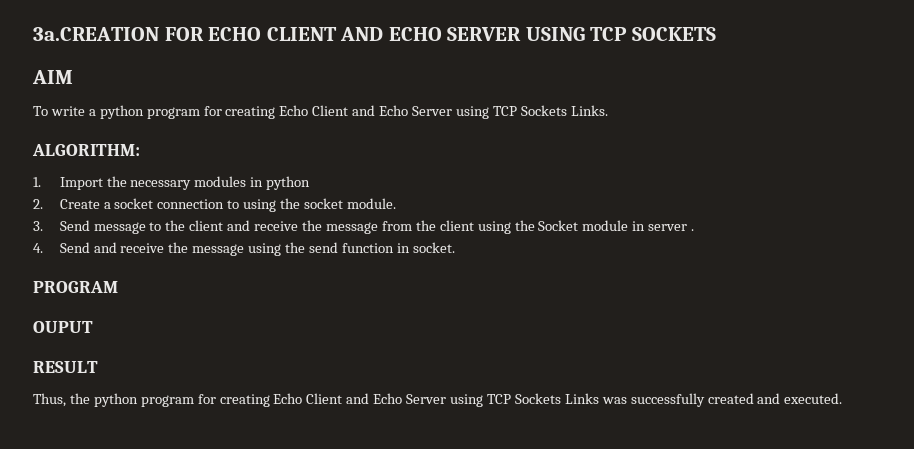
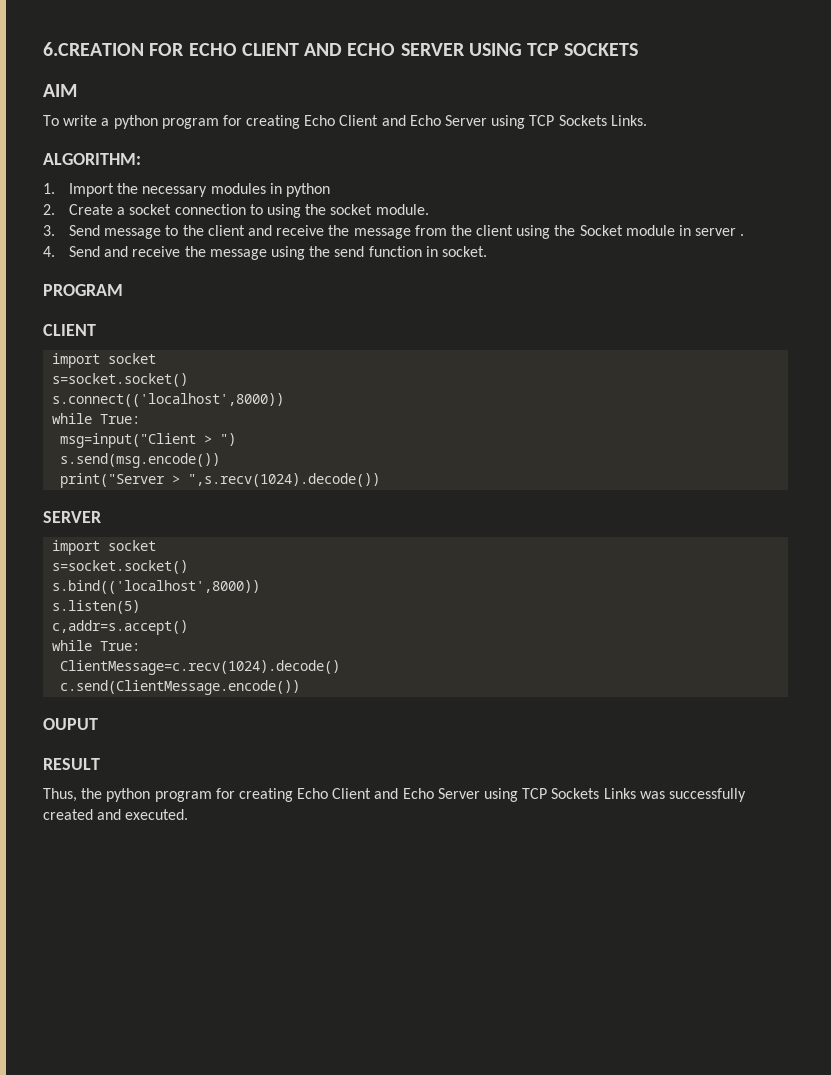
[33,27,159,41] 3a.CREATION -> [43,42,144,56] 6.CREATION
(118, 287) none -> [43,324,96,336] [52,353,157,368] [52,373,189,387] [52,393,285,407] [52,413,141,424] [60,433,237,448] [60,453,221,468] [60,473,381,488] [43,511,101,523] [52,540,157,555] [52,560,189,574] [52,580,261,594] [52,600,141,614] [52,620,189,635] [52,640,141,651] [60,660,341,675] [60,680,301,695] // CLIENT // import socket // s=socket.socket() // s.connect(('localhost',8000)) // while True: // msg=input("Client > ") // s.send(msg.encode()) // print("Server > ",s.recv(1024).decode()) // SERVER // import socket // s=socket.socket() // s.bind(('localhost',8000)) // s.listen(5) // c,addr=s.accept() // while True: // ClientMessage=c.recv(1024).decode() // c.send(ClientMessage.encode())

